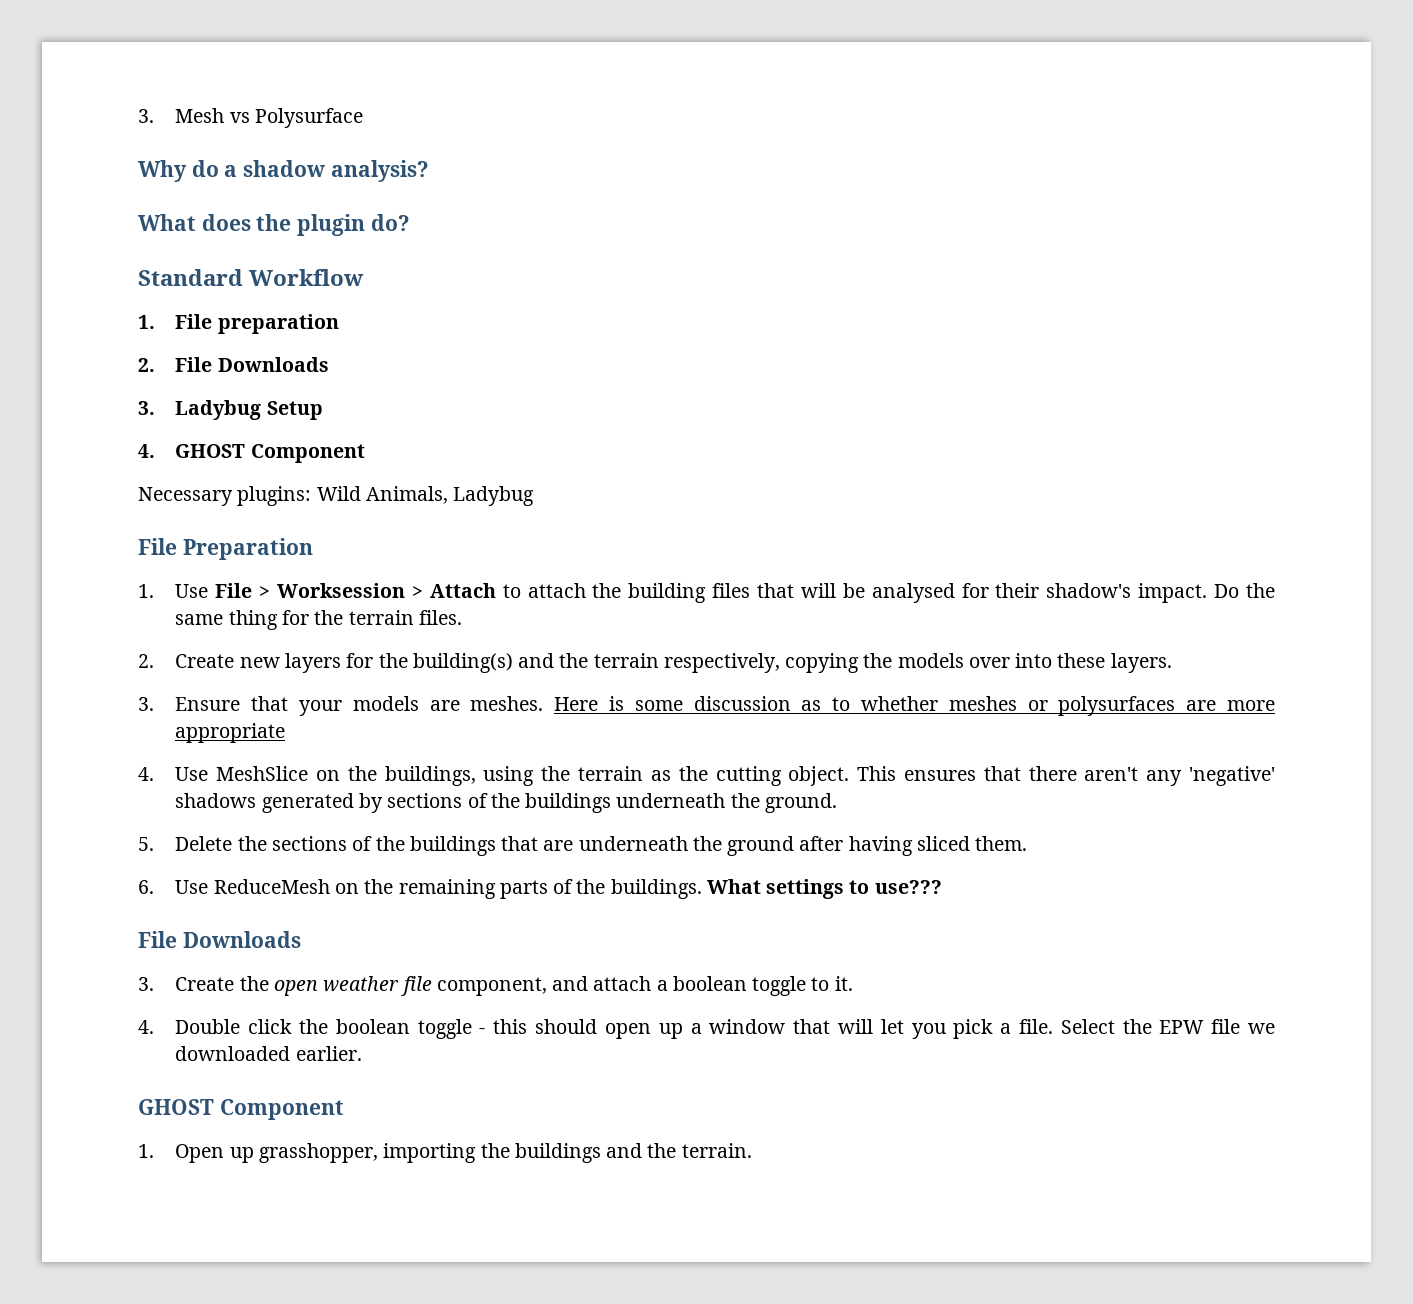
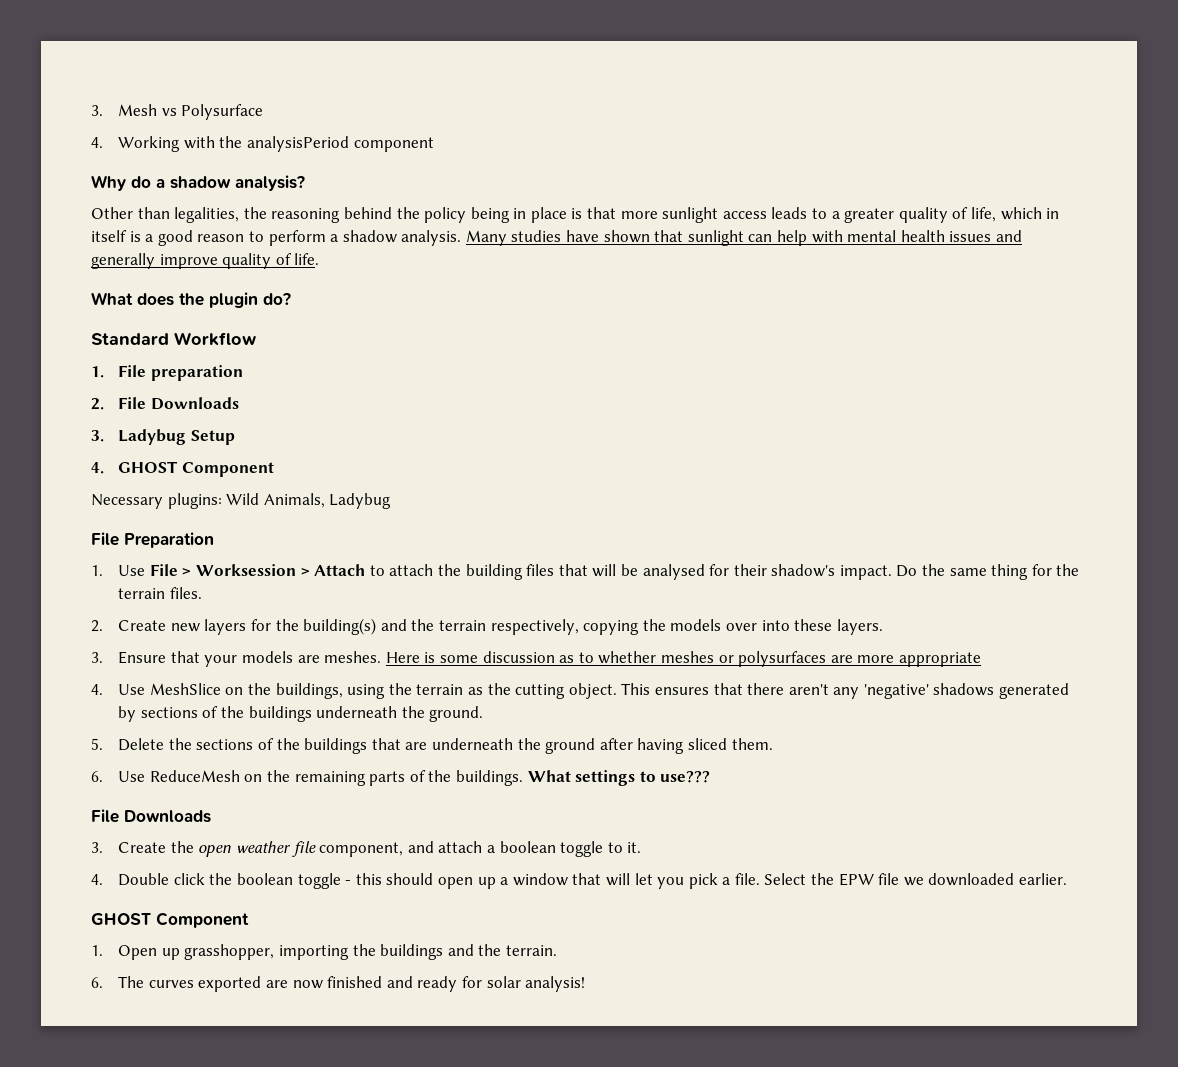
(363, 118) none -> [91,136,434,152] // 4. Working with the analysisPeriod component
(429, 171) none -> [91,207,1060,223] [91,230,1022,246] [91,253,320,269] // Other than legalities, the reasoning behind the policy being in place is that more sunlight access leads to a greater quality of life, which in itself is a good reason to perform a shadow analysis. Many studies have shown that sunlight can help with mental health issues and generally improve quality of life.
(752, 1150) none -> [91,976,586,992] // 6. The curves exported are now finished and ready for solar analysis!

